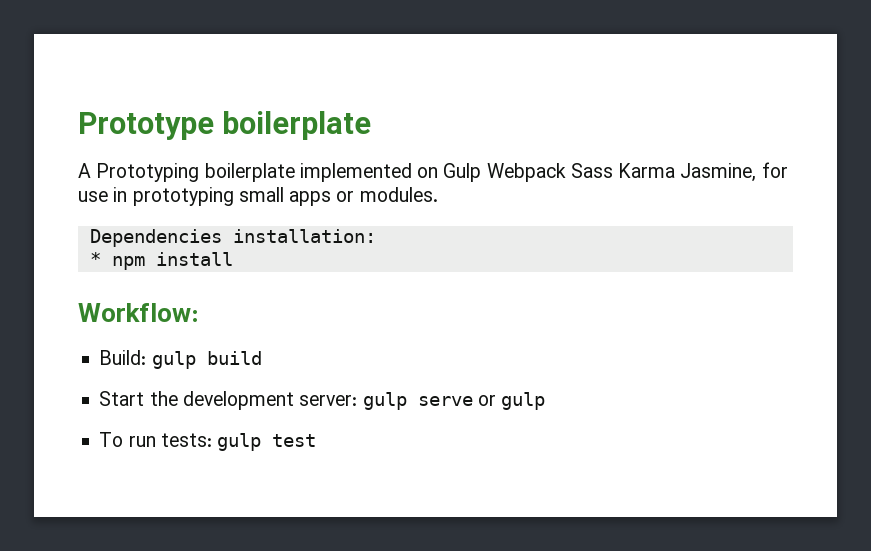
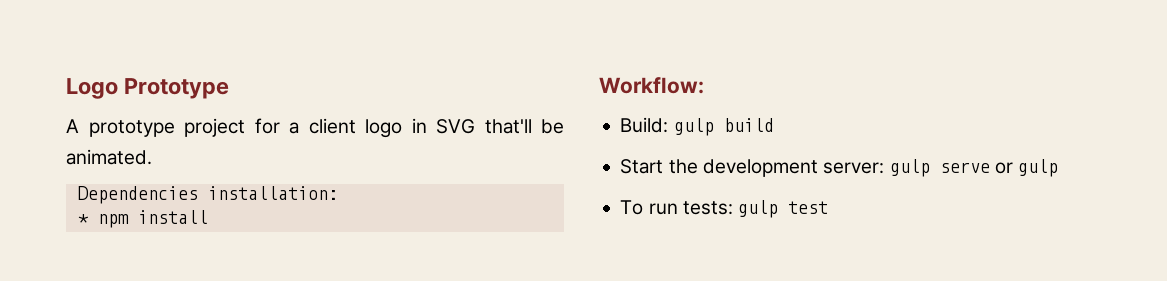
(78, 126) none -> [66,78,118,99] Logo
[222,111,372,140] boilerplate -> (230, 88) none
[96,162,788,182] [78,187,438,206] Prototyping boilerplate implemented on Gulp Webpack Sass Karma Jasmine, for use in prototyping small apps or modules. -> [88,118,564,138] [66,149,152,165] prototype project for a client logo in SVG that'll be animated.

